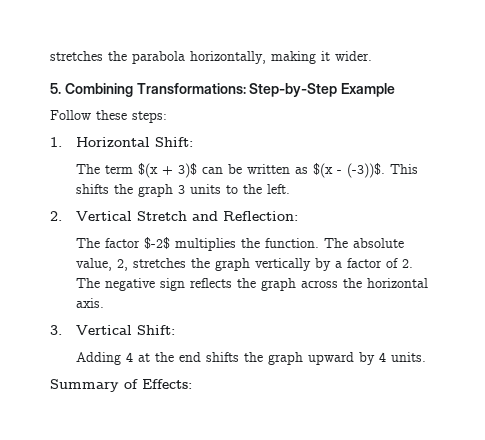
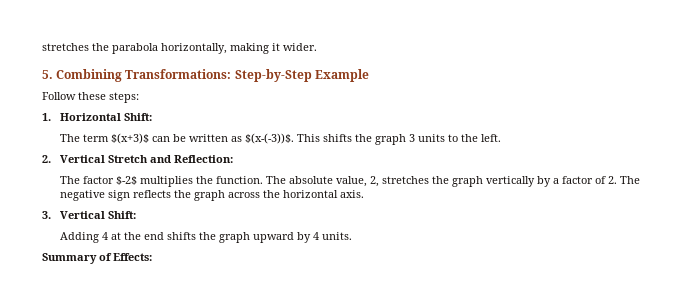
[137,163,197,178] $(x + 3)$ -> [110,133,149,144] $(x+3)$
[312,163,385,178] $(x - (-3))$. -> [244,133,294,144] $(x-(-3))$.

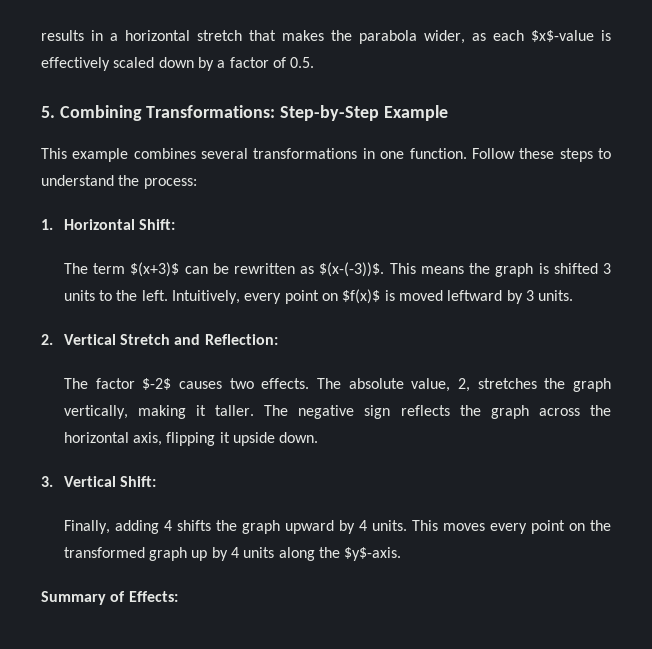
[42,43,317,54] stretches the parabola horizontally, making it wider. -> [41,30,611,44] [41,57,315,71] results in a horizontal stretch that makes the parabola wider, as each $x$-value is effectively scaled down by a factor of 0.5.
[42,92,139,103] Follow these steps: -> [41,148,612,162] [41,175,197,189] This example combines several transformations in one function. Follow these steps to understand the process:
[188,134,228,142] written -> [233,263,295,274] rewritten
[322,134,406,145] shifts the graph -> [420,263,598,277] means the graph is shifted
(501, 138) none -> [172,289,574,304] Intuitively, every point on $f(x)$ is moved leftward by 3 units.
[139,176,263,187] multiplies the function. -> [178,378,310,389] causes two effects.
[485,176,617,187] vertically by a factor of 2. -> [63,405,255,419] vertically, making it taller.
[339,190,364,198] [42,211,136,219] [59,232,164,243] axis. // 3. Vertical Shift: // Adding 4 at the end -> [133,432,319,446] [41,476,157,487] [63,520,172,534] axis, flipping it upside down. // 3. Vertical Shift: // Finally, adding 4
(352, 236) none -> [411,520,611,534] [63,547,402,561] This moves every point on the transformed graph up by 4 units along the $y$-axis.

